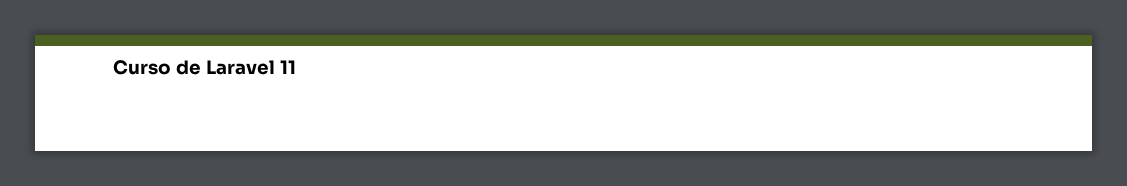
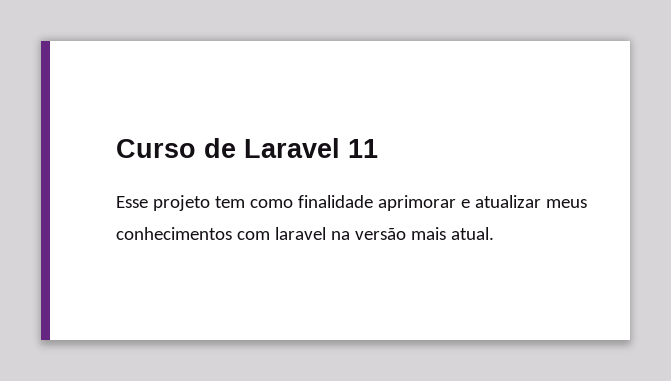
(296, 67) none -> [116,195,587,211] [116,227,494,240] // Esse projeto tem como finalidade aprimorar e atualizar meus conhecimentos com laravel na versão mais atual.

